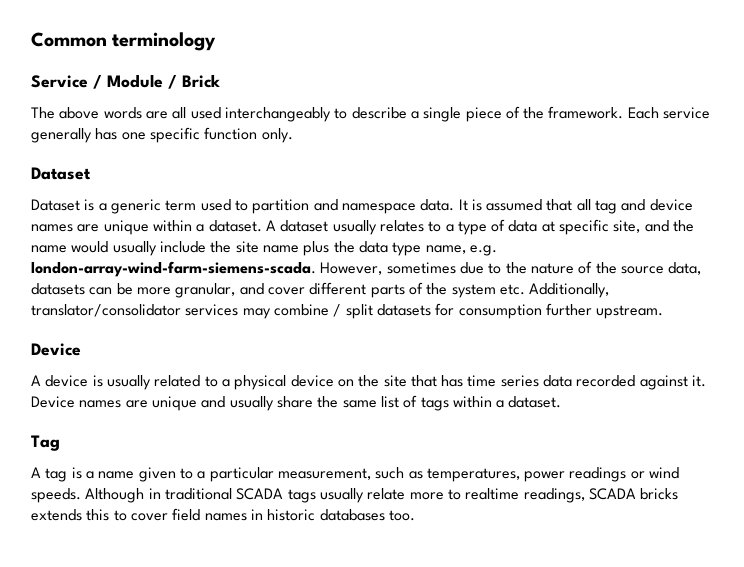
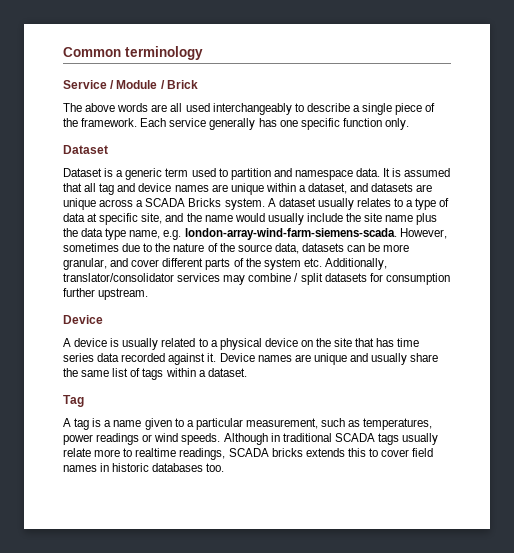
[208,220,262,232] dataset. -> [308,183,433,194] [63,198,265,210] dataset, and datasets are unique across a SCADA Bricks system.

